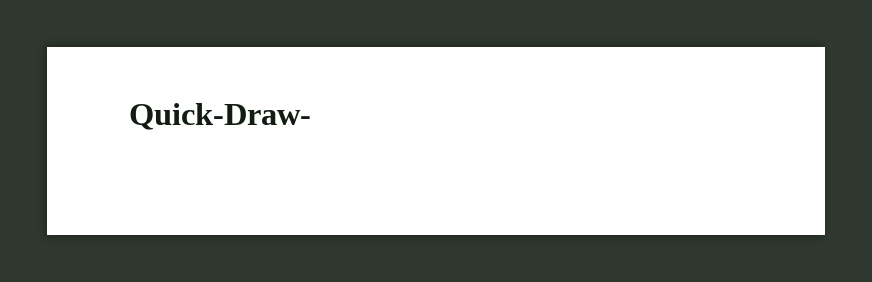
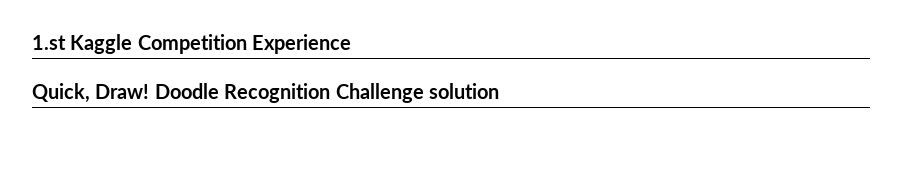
[129,103,311,130] Quick-Draw- -> [32,34,352,54] [32,83,499,103] 1.st Kaggle Competition Experience // Quick, Draw! Doodle Recognition Challenge solution

